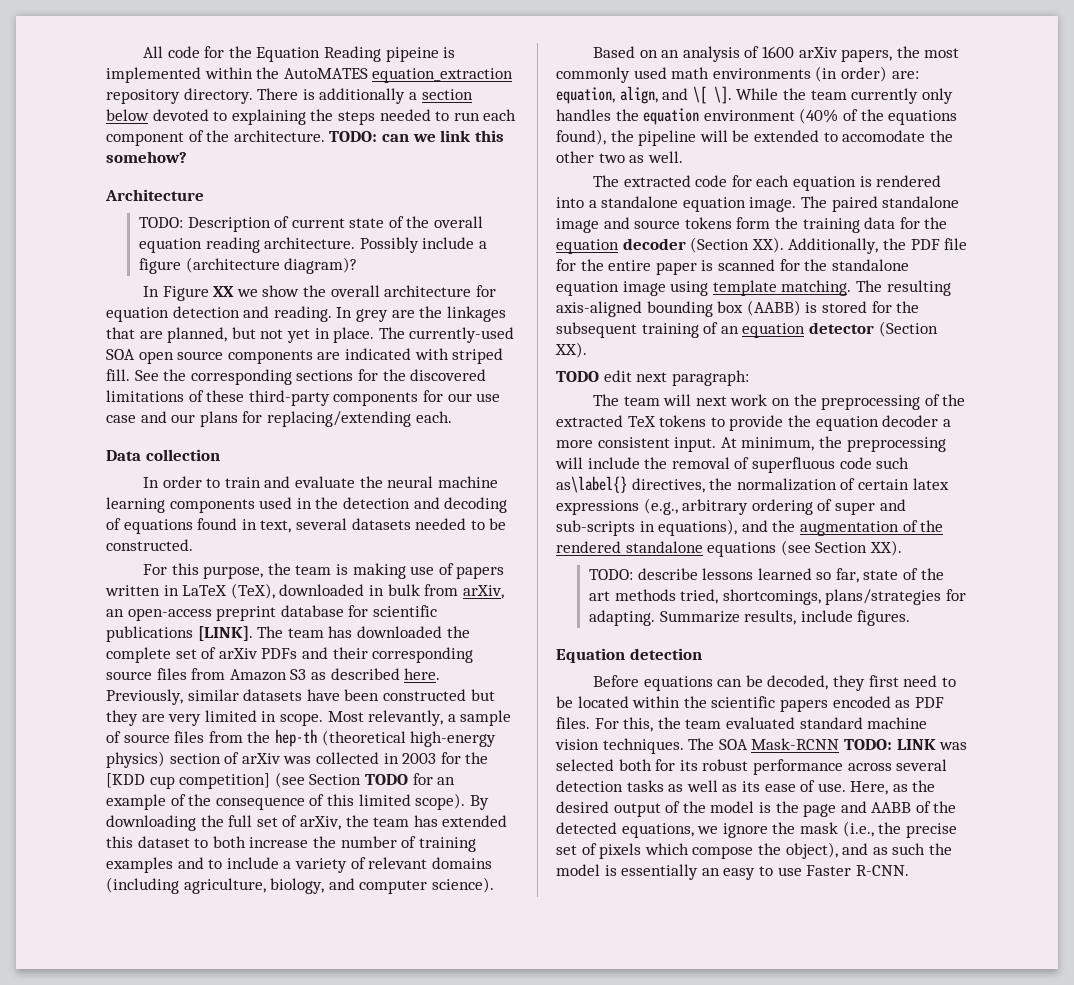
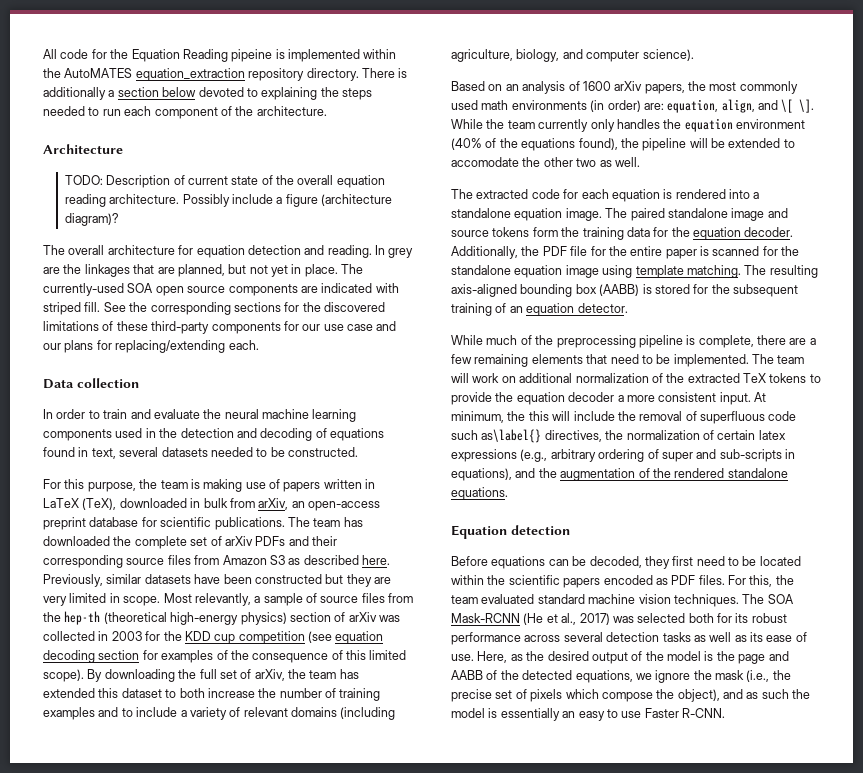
[329,130,504,142] [106,151,187,163] TODO: can we link this somehow? -> (327, 111) none
[143,285,326,301] In Figure XX we show the -> [43,245,65,255] The
[106,626,253,642] publications [LINK]. -> [214,517,285,530] publications.
[106,772,456,789] [106,794,166,810] [KDD cup competition] (see Section TODO for an example -> [184,631,384,644] [43,650,214,663] KDD cup competition (see equation decoding section for examples
[622,237,784,253] decoder (Section XX). -> [744,227,794,237] decoder.
[808,321,938,337] [555,342,587,358] [556,370,749,386] detector (Section XX). // TODO edit next paragraph: // -> [577,303,628,313] [451,335,816,348] [451,354,749,367] detector. // While much of the preprocessing pipeline is complete, there are a few remaining elements that need to be implemented.
[695,396,727,406] next -> (469, 378) none
[793,394,921,410] the preprocessing -> [519,373,649,383] additional normalization
[846,437,946,452] preprocessing -> [528,411,549,421] this
[707,540,902,557] [588,568,944,583] [588,589,966,605] [588,610,911,626] equations (see Section XX). // TODO: describe lessons learned so far, state of the art methods tried, shortcomings, plans/strategies for adapting. Summarize results, include figures. -> [451,487,508,500] equations.
[843,739,936,750] TODO: LINK -> [523,613,610,625] (He et al., 2017)

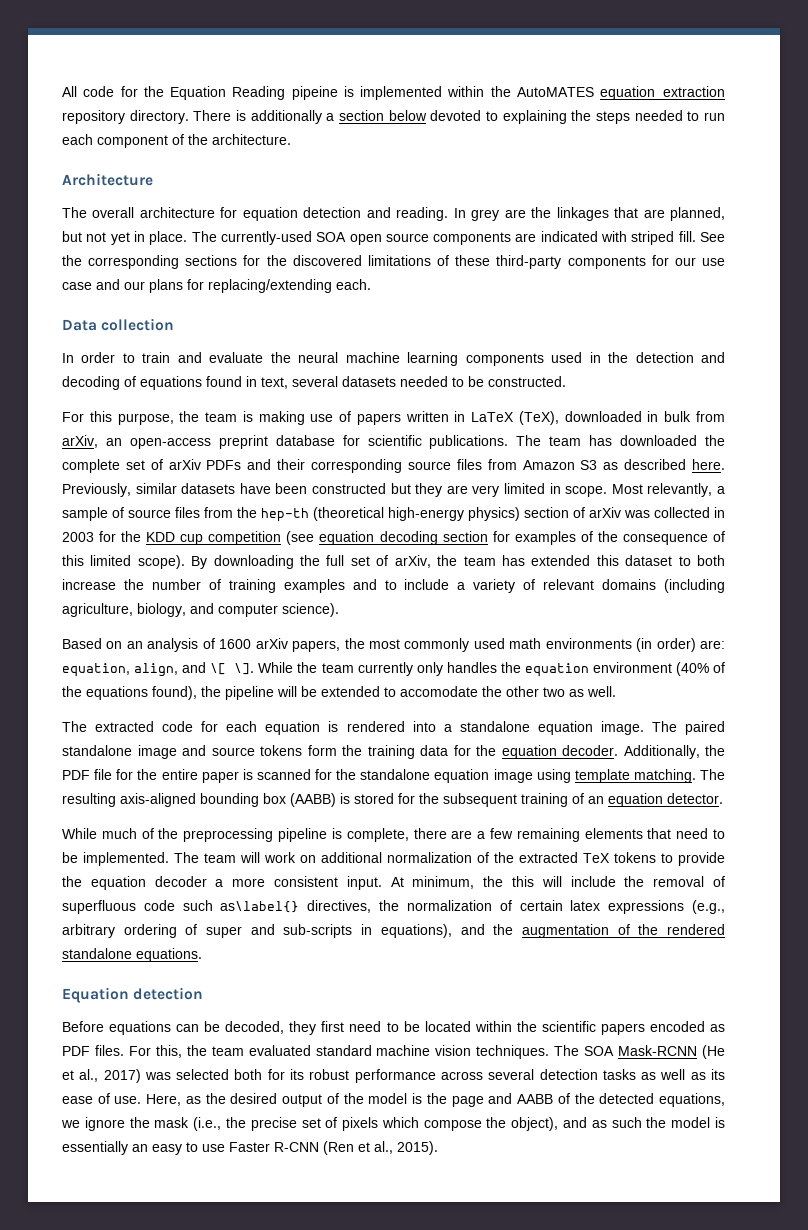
[64,175,385,188] [64,194,393,207] [64,213,119,226] // TODO: Description of current state of the overall equation reading architecture. Possibly include a figure (architecture diagram)? -> (153, 179) none
[682,708,725,718] R-CNN. -> [274,1141,438,1155] R-CNN (Ren et al., 2015).

